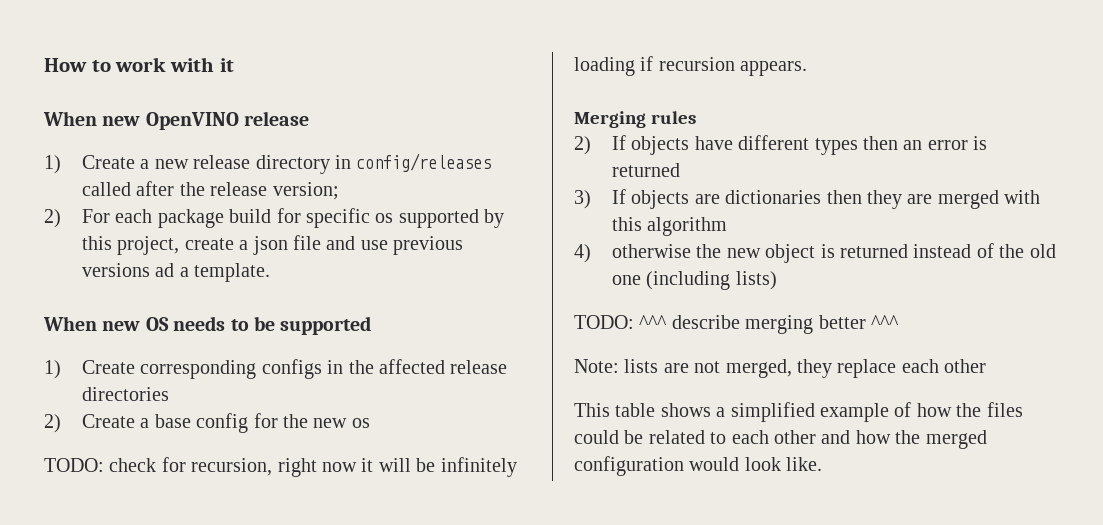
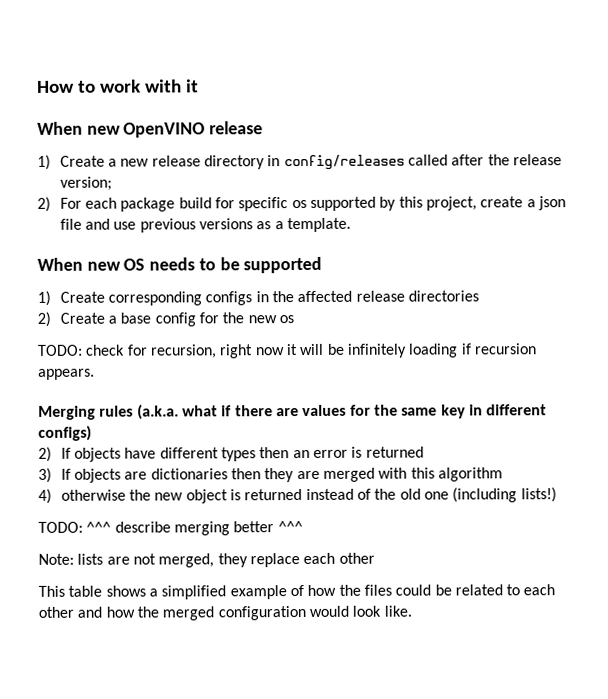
[155,263,175,277] ad -> [256,221,272,230] as
(697, 117) none -> [136,404,548,420] [38,425,92,441] (a.k.a. what if there are values for the same key in different configs)
[735,271,777,290] lists) -> [520,487,557,503] lists!)

